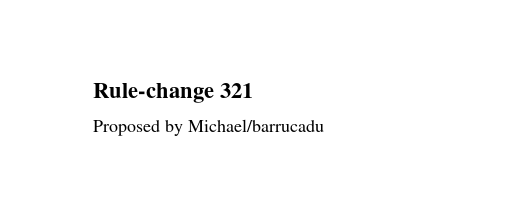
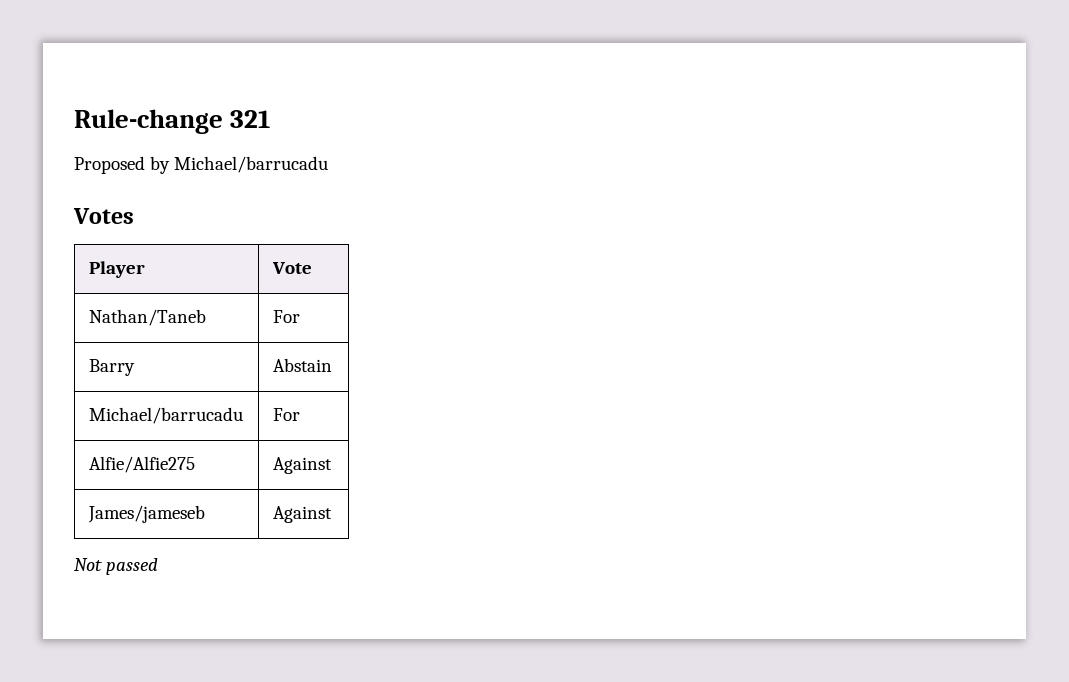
(324, 125) none -> [73,208,134,224] [88,261,145,278] [271,262,312,274] [88,309,206,326] [272,310,300,323] [88,359,135,376] [272,358,332,372] [88,407,243,424] [272,408,300,421] [88,456,195,473] [272,457,332,474] [87,505,205,523] [272,506,332,523] [74,558,159,575] // Votes // Player | Vote // Nathan/Taneb | For // Barry | Abstain // Michael/barrucadu | For // Alfie/Alfie275 | Against // James/jameseb | Against // Not passed

